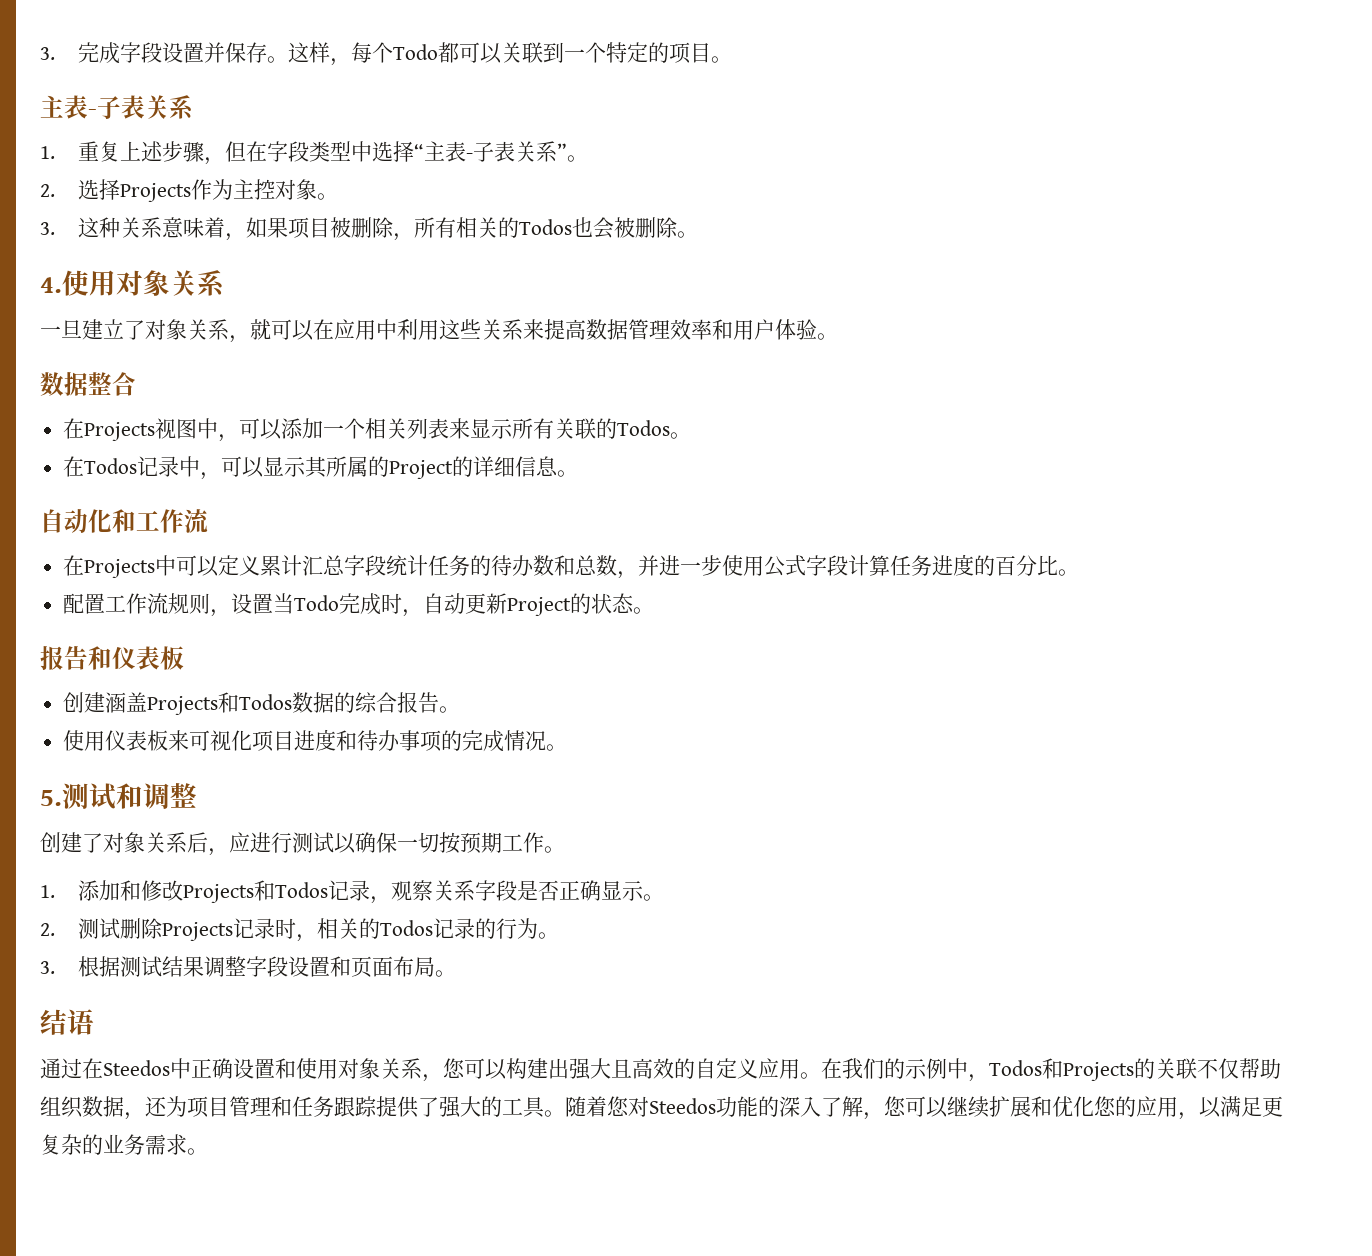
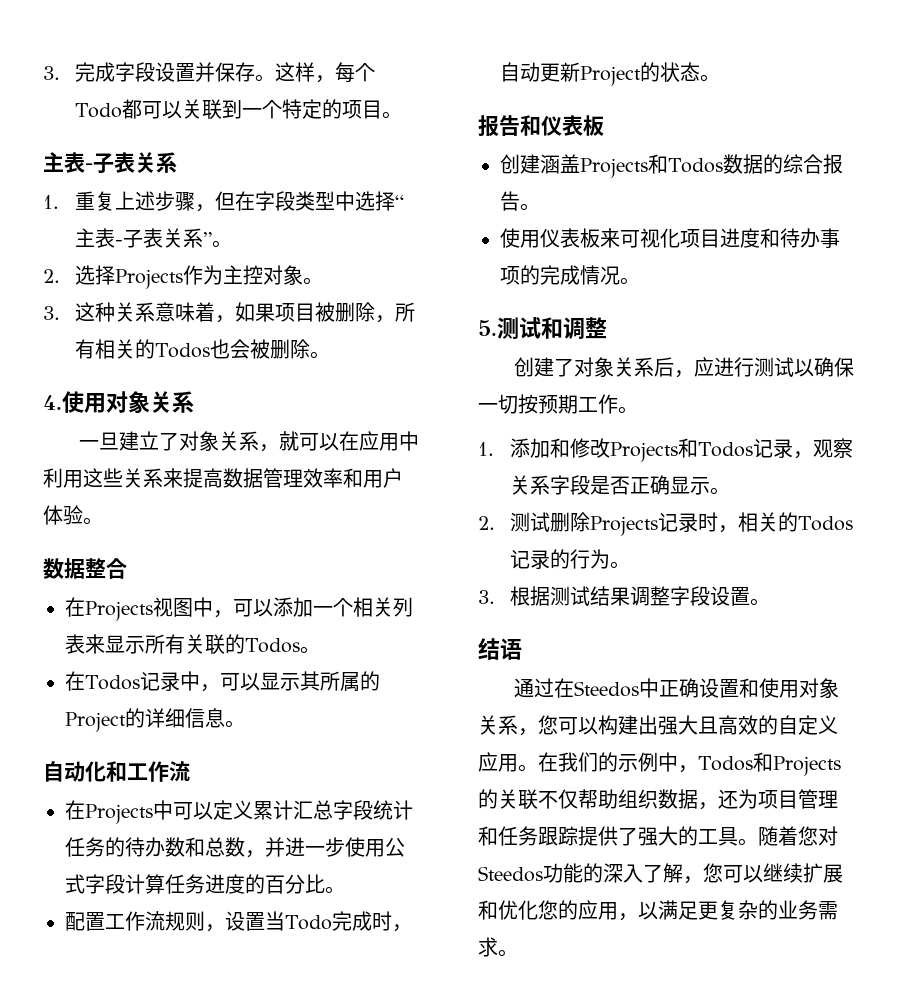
[329,956,435,977] 和页面布局 -> (750, 596) none

